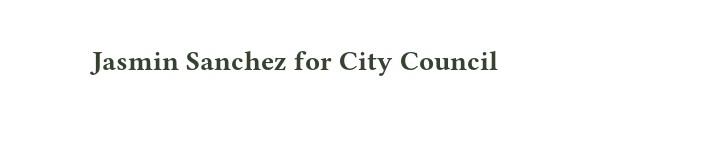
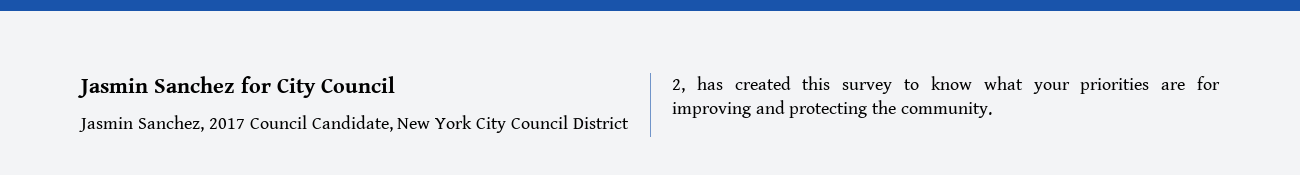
(498, 60) none -> [79,115,630,133] [672,76,1220,94] [672,100,992,118] // Jasmin Sanchez, 2017 Council Candidate, New York City Council District 2, has created this survey to know what your priorities are for improving and protecting the community.

